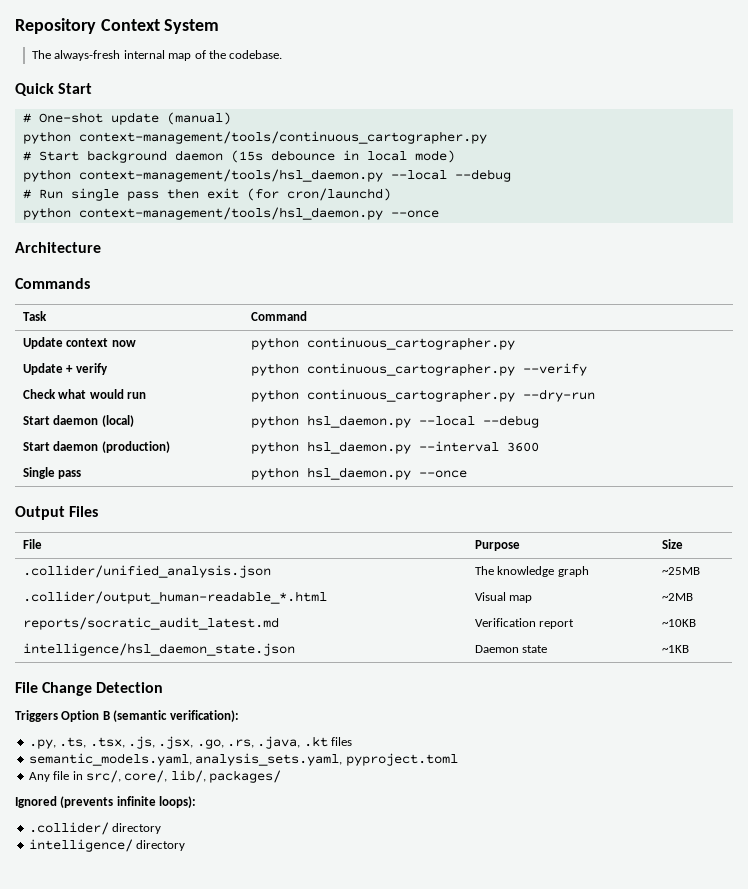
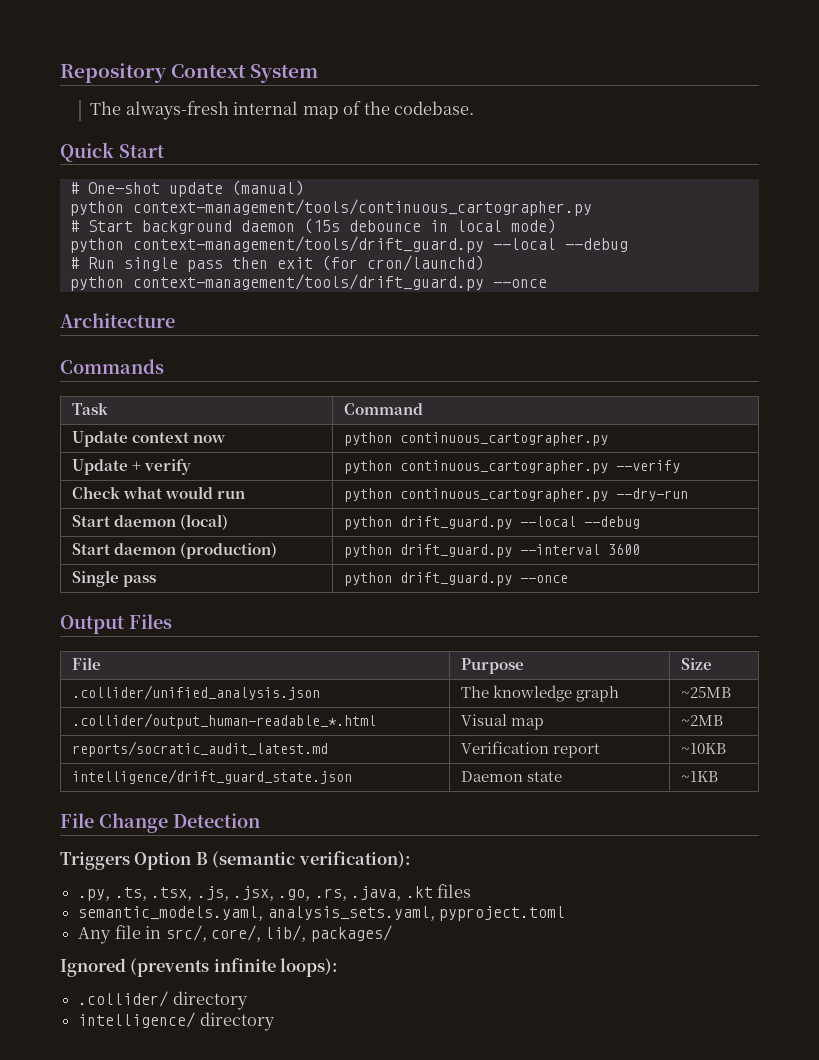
[78,169,383,182] context-management/tools/hsl_daemon.py -> [132,236,484,253] context-management/tools/drift_guard.py
[78,207,383,220] context-management/tools/hsl_daemon.py -> [132,274,484,291] context-management/tools/drift_guard.py
[307,415,412,428] hsl_daemon.py -> [400,516,513,530] drift_guard.py
[307,441,412,454] hsl_daemon.py -> [400,544,513,558] drift_guard.py
[307,467,412,480] hsl_daemon.py -> [400,572,513,586] drift_guard.py
[23,643,296,656] intelligence/hsl_daemon_state.json -> [72,769,353,784] intelligence/drift_guard_state.json

